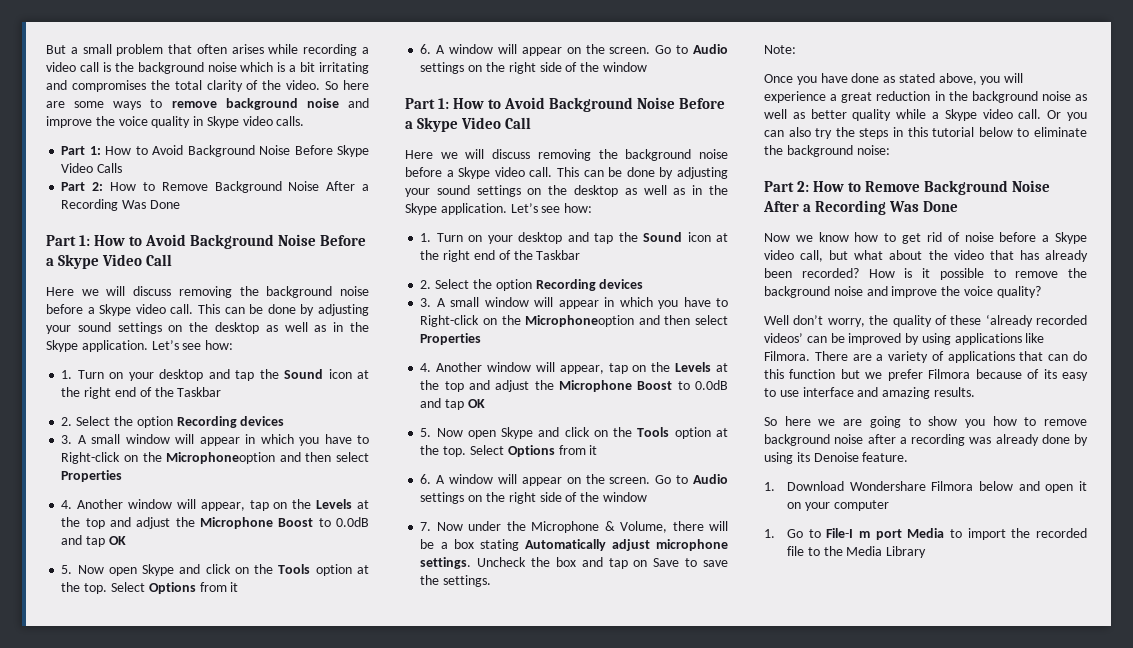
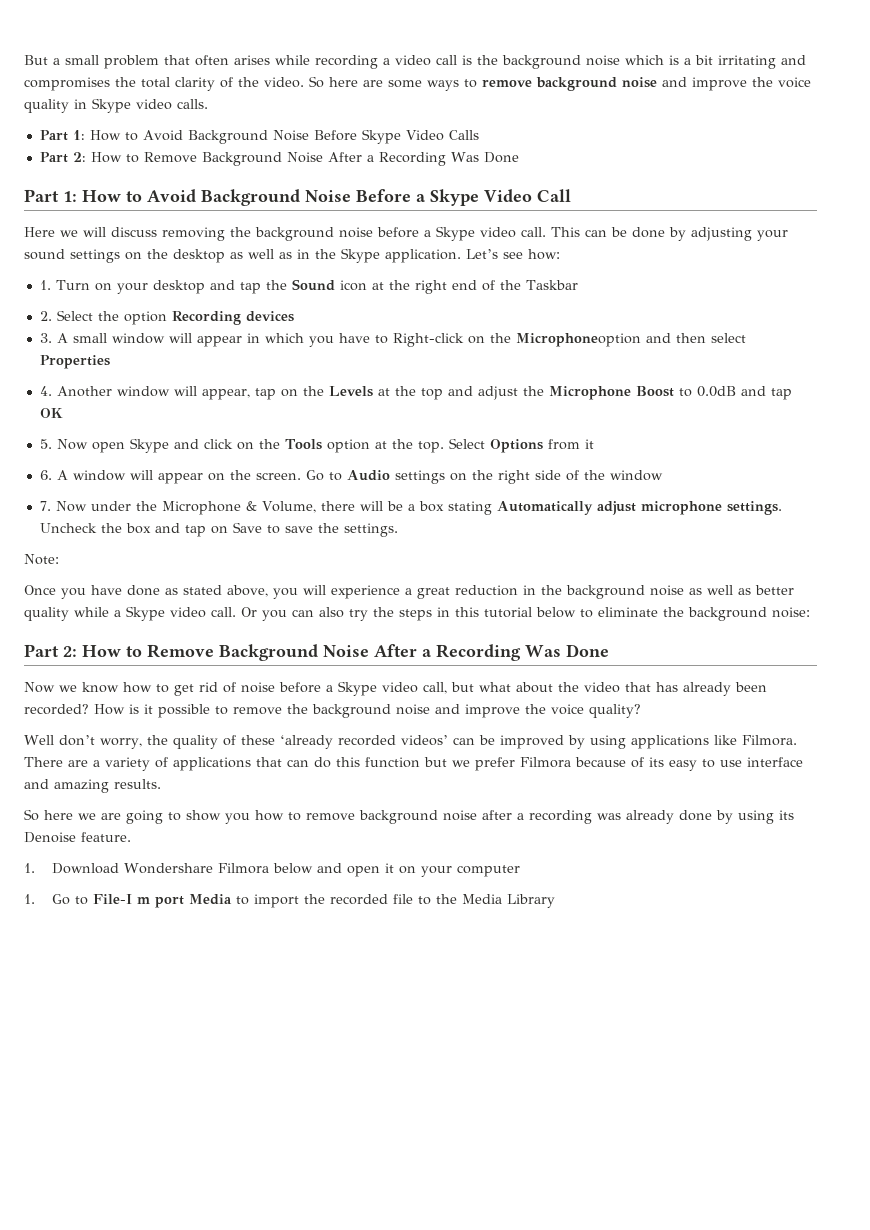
[405,97,726,112] [405,117,532,132] [405,149,728,161] [405,167,728,179] [405,185,728,197] [405,203,593,215] [420,232,728,244] [420,250,581,262] [420,279,644,291] [420,297,728,309] [420,315,728,327] [420,333,482,345] [420,362,729,374] [420,380,728,392] [420,398,485,410] [420,427,728,439] [420,445,598,457] [420,474,729,486] [420,492,647,504] // Part 1: How to Avoid Background Noise Before a Skype Video Call // Here we will discuss removing the background noise before a Skype video call. This can be done by adjusting your sound settings on the desktop as well as in the Skype application. Let’s see how: // 1. Turn on your desktop and tap the Sound icon at the right end of the Taskbar // 2. Select the option Recording devices // 3. A small window will appear in which you have to Right-click on the Microphoneoption and then select Properties // 4. Another window will appear, tap on the Levels at the top and adjust the Microphone Boost to 0.0dB and tap OK // 5. Now open Skype and click on the Tools option at the top. Select Options from it // 6. A window will appear on the screen. Go to Audio settings on the right side of the window -> (663, 475) none

